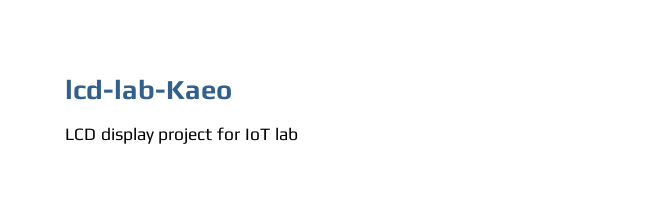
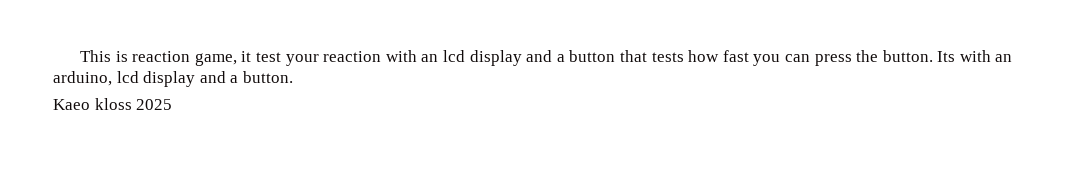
[65,79,232,100] [65,127,298,144] lcd-lab-Kaeo // LCD display project for IoT lab -> [80,50,1013,66] [53,71,293,87] [53,98,173,110] This is reaction game, it test your reaction with an lcd display and a button that tests how fast you can press the button. Its with an arduino, lcd display and a button. // Kaeo kloss 2025

